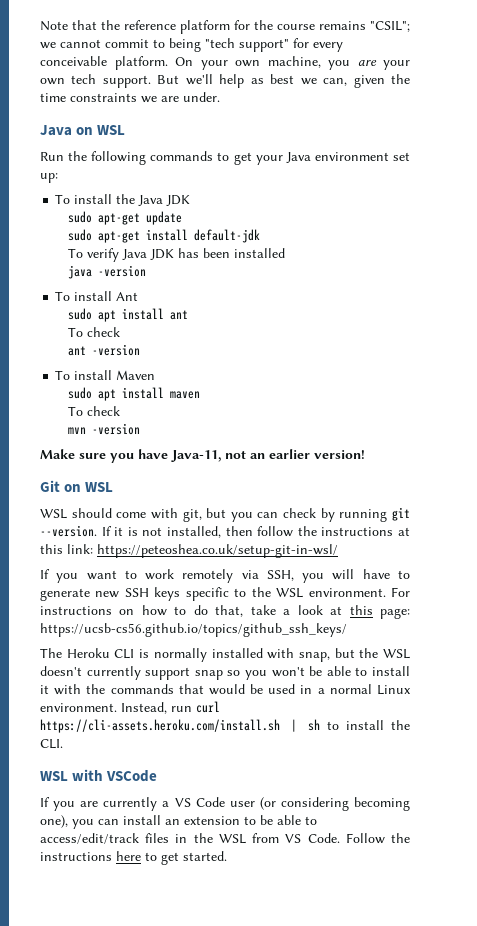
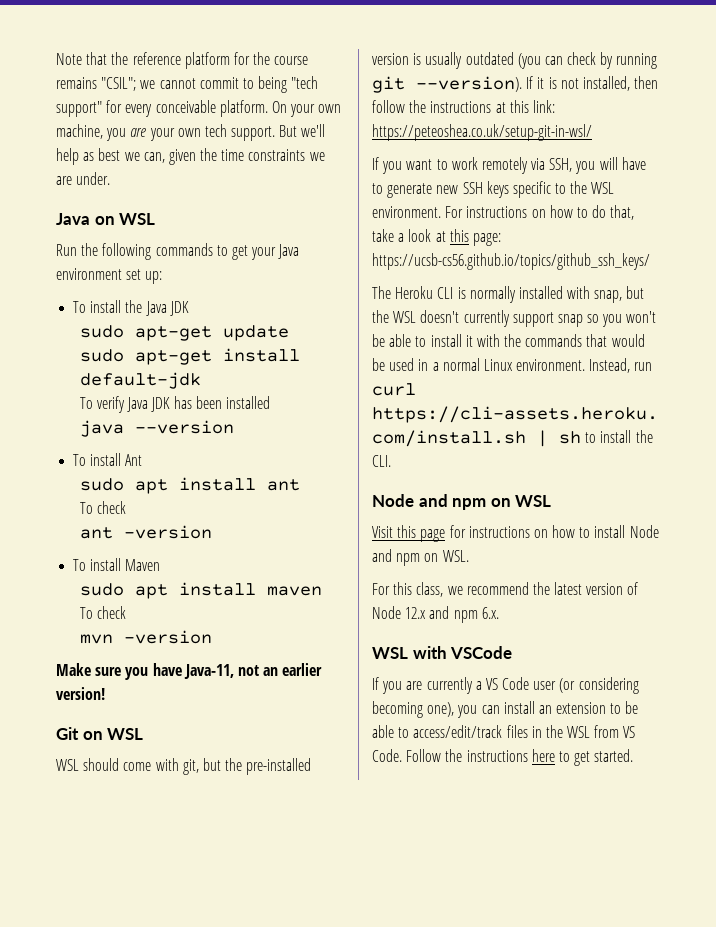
[97,265,146,277] -version -> [134,420,234,434] --version
[230,512,253,522] you -> [225,758,312,775] [372,52,541,69] the pre-installed version is usually outdated (you
[40,525,97,537] --version. -> [416,76,522,92] --version).
(63, 744) none -> [372,494,552,510] [372,525,659,542] [372,549,469,566] [372,582,639,597] [372,606,499,623] // Node and npm on WSL // Visit this page for instructions on how to install Node and npm on WSL. // For this class, we recommend the latest version of Node 12.x and npm 6.x.

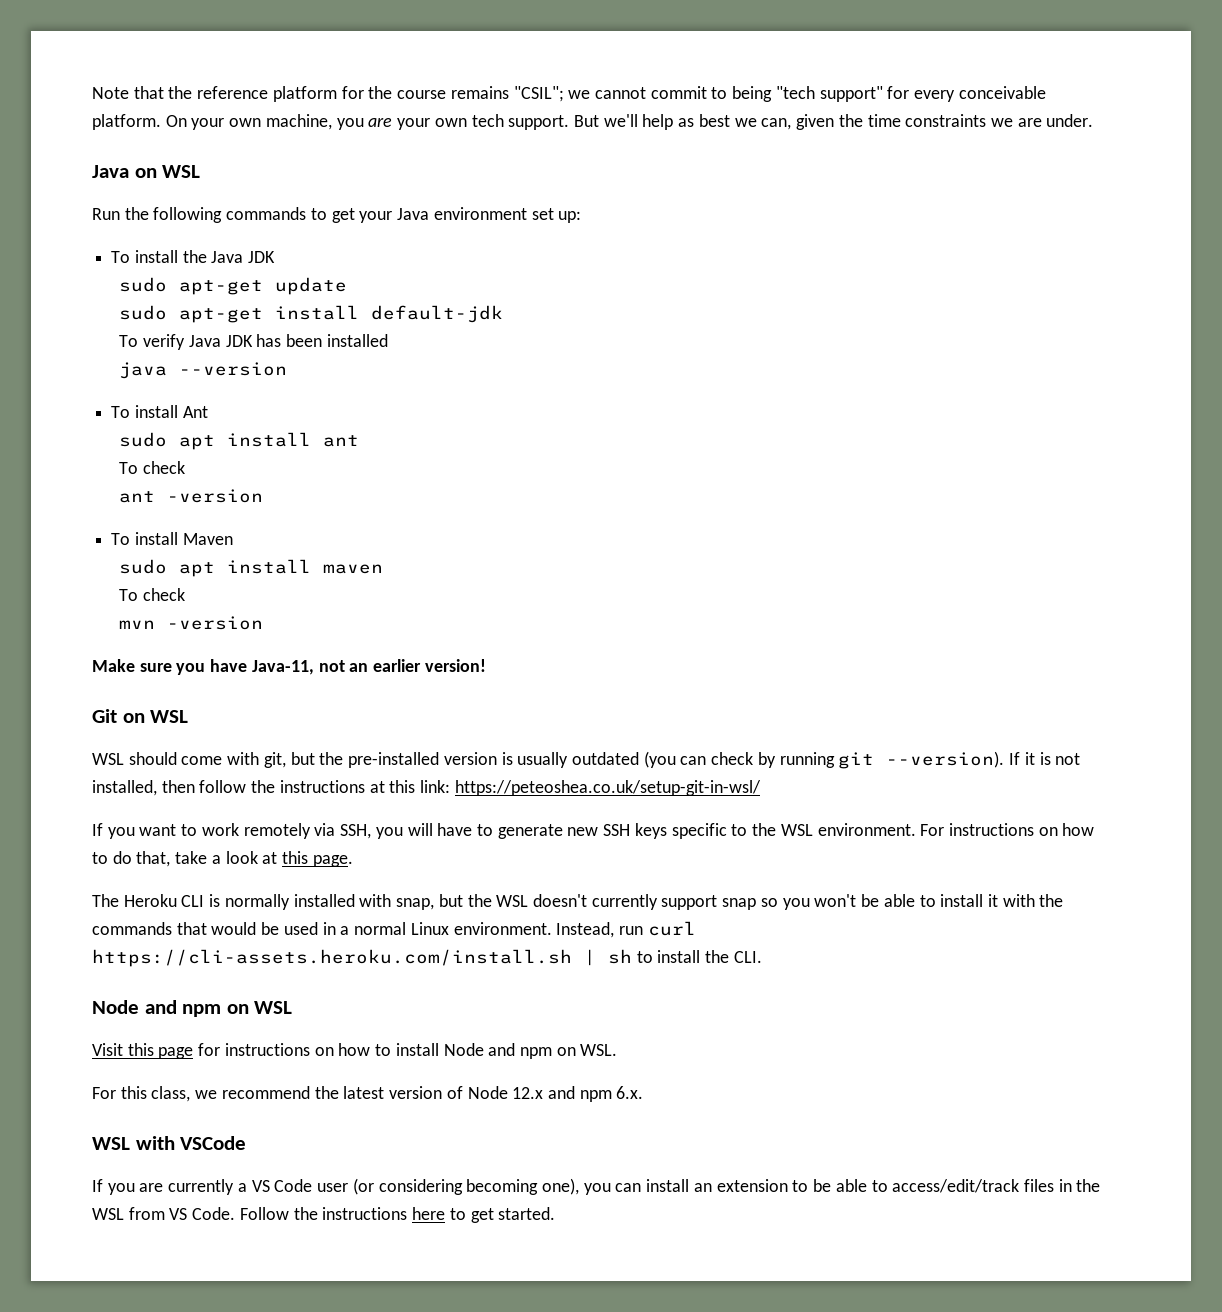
[472,233,501,246] [372,253,650,270] page: https://ucsb-cs56.github.io/topics/github_ssh_keys/ -> [312,855,353,867] page.

